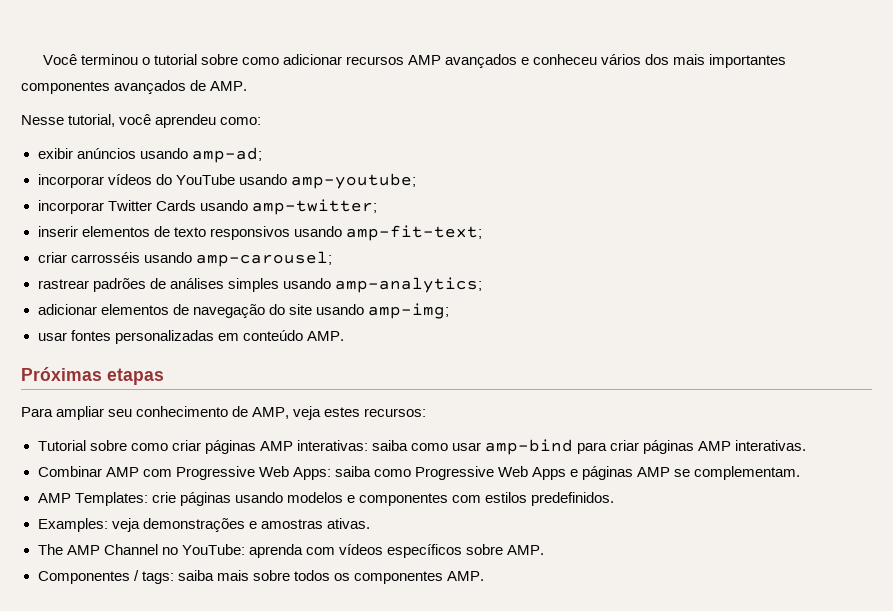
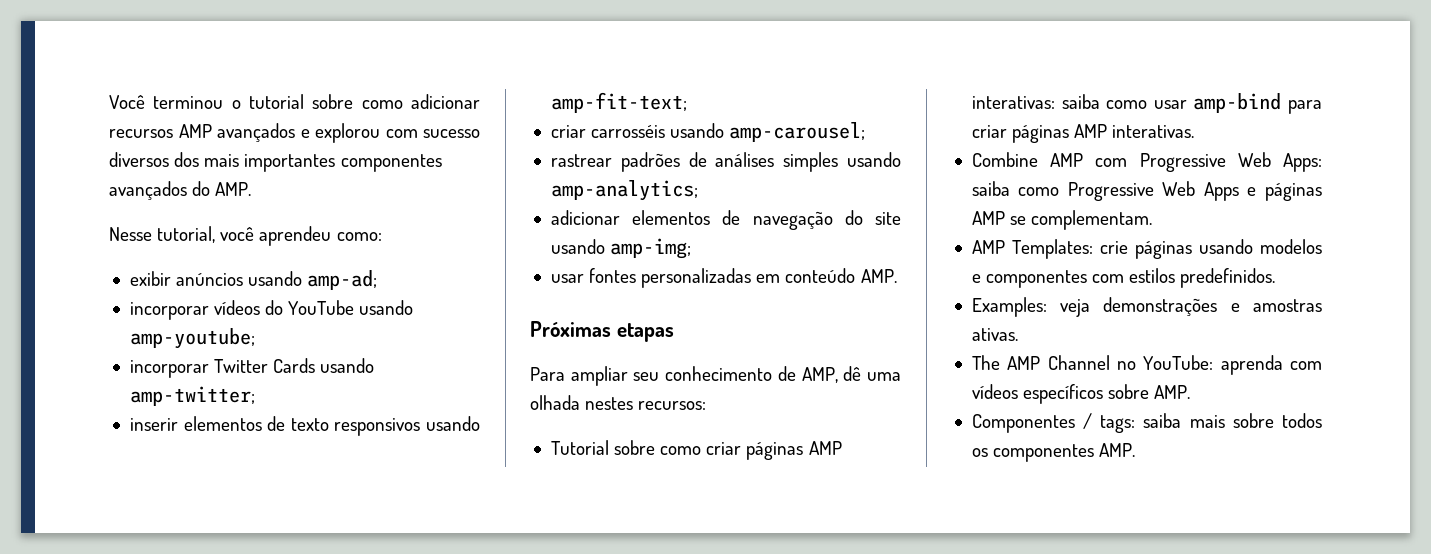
[533,54,642,65] conheceu vários -> [315,123,480,143] [109,152,169,167] explorou com sucesso diversos
[190,80,207,91] de -> [192,181,211,196] do
[293,406,361,420] veja estes -> [843,366,901,381] [530,395,634,410] dê uma olhada nestes
[37,466,102,477] Combinar -> [971,152,1038,167] Combine

